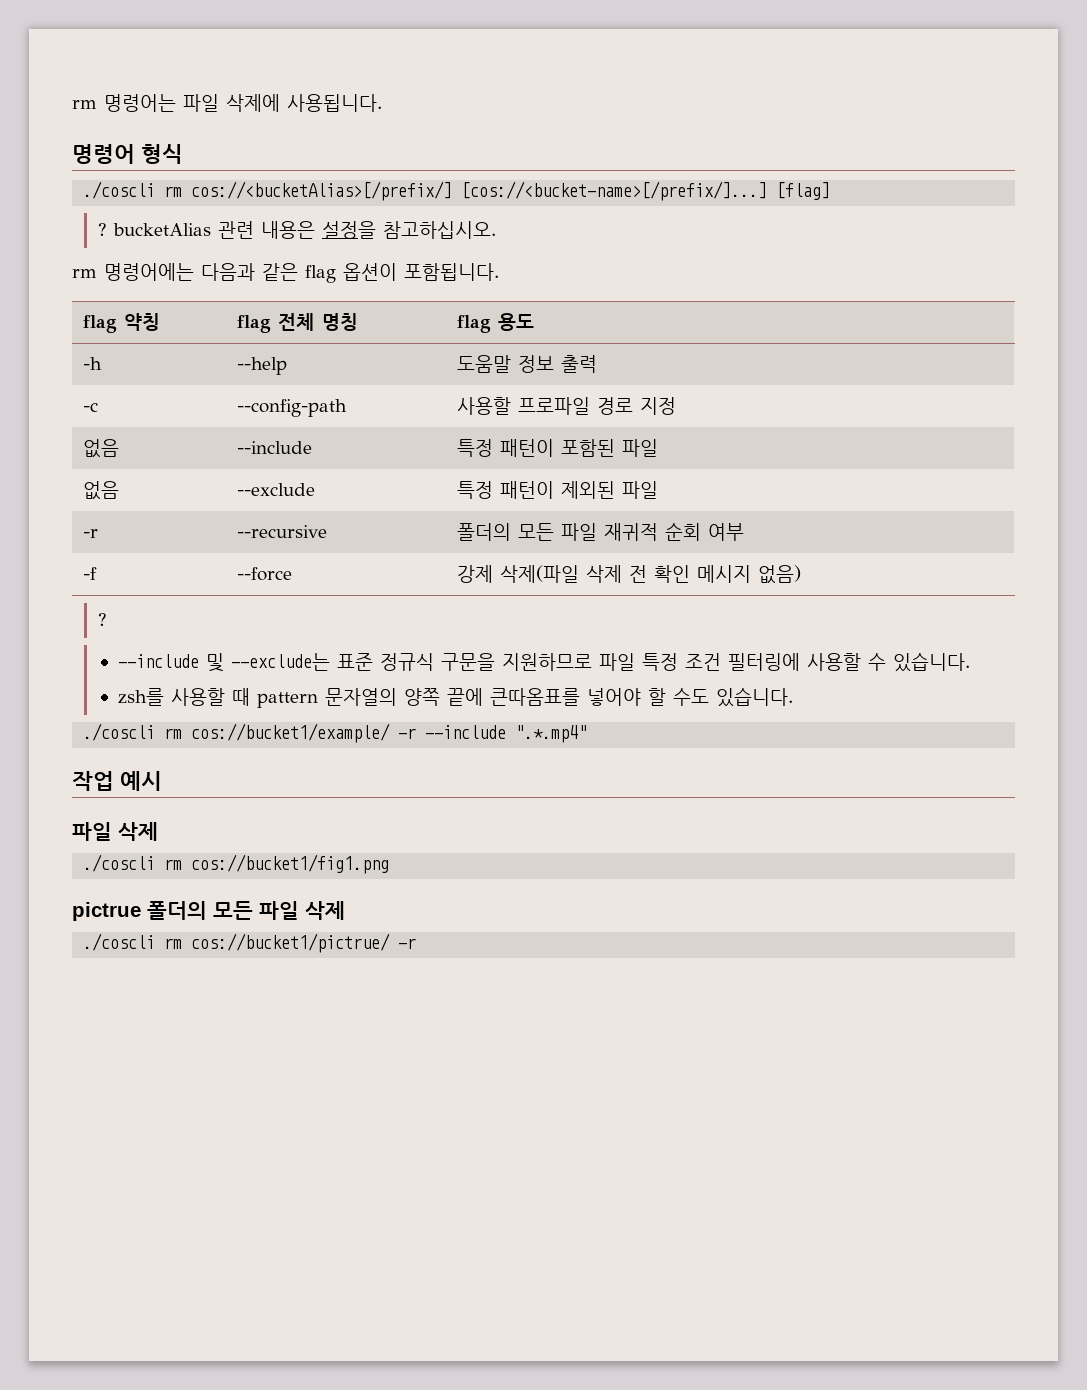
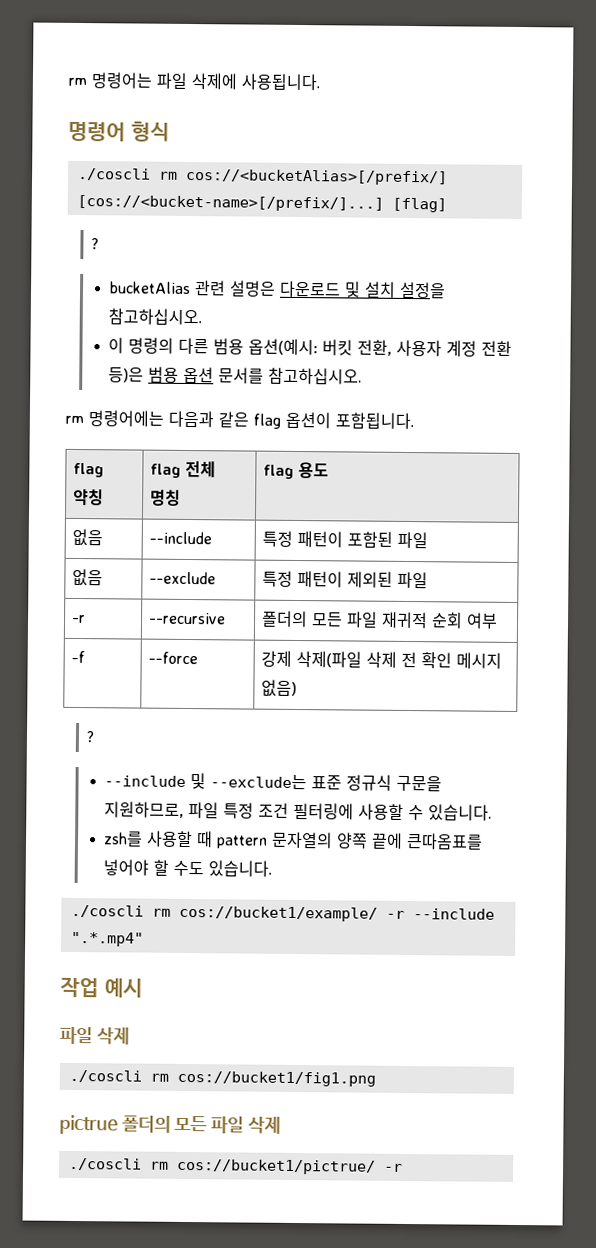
(107, 229) none -> (100, 244) //
[260,221,376,239] 내용은 설정을 -> [229,280,447,299] [108,308,203,326] [108,337,513,357] [108,366,265,384] 설명은 다운로드 및 설치 설정을 참고하십시오. // 이 명령의 다른 범용 옵션(예시: 버킷 전환, 사용자 계정 전환 등)은 범용 옵션 문서를
[83,357,103,370] [237,357,288,375] [457,355,598,373] [83,402,99,412] [237,399,348,417] [457,397,677,415] // -h | --help | 도움말 정보 출력 // -c | --config-path | 사용할 프로파일 경로 지정 -> (329, 470) none
[502,653,593,671] 지원하므로 -> [104,801,185,818] 지원하므로,

